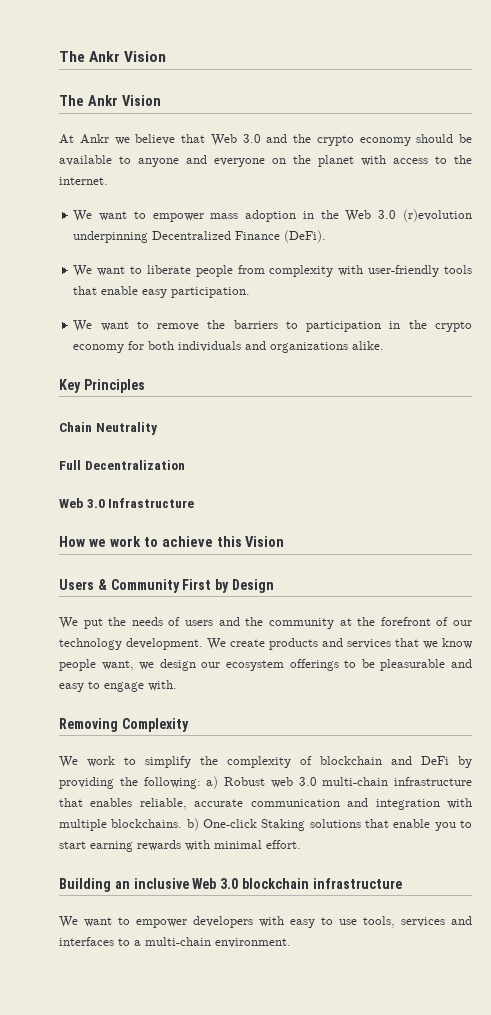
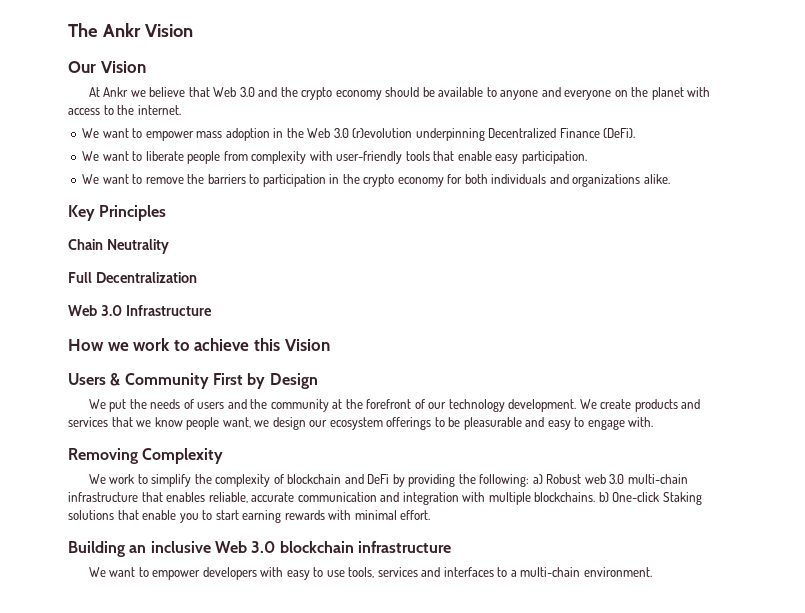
[59,51,167,62] [59,95,118,106] The Ankr Vision // The Ankr -> [68,23,193,37] [68,61,96,73] The Ankr Vision // Our

